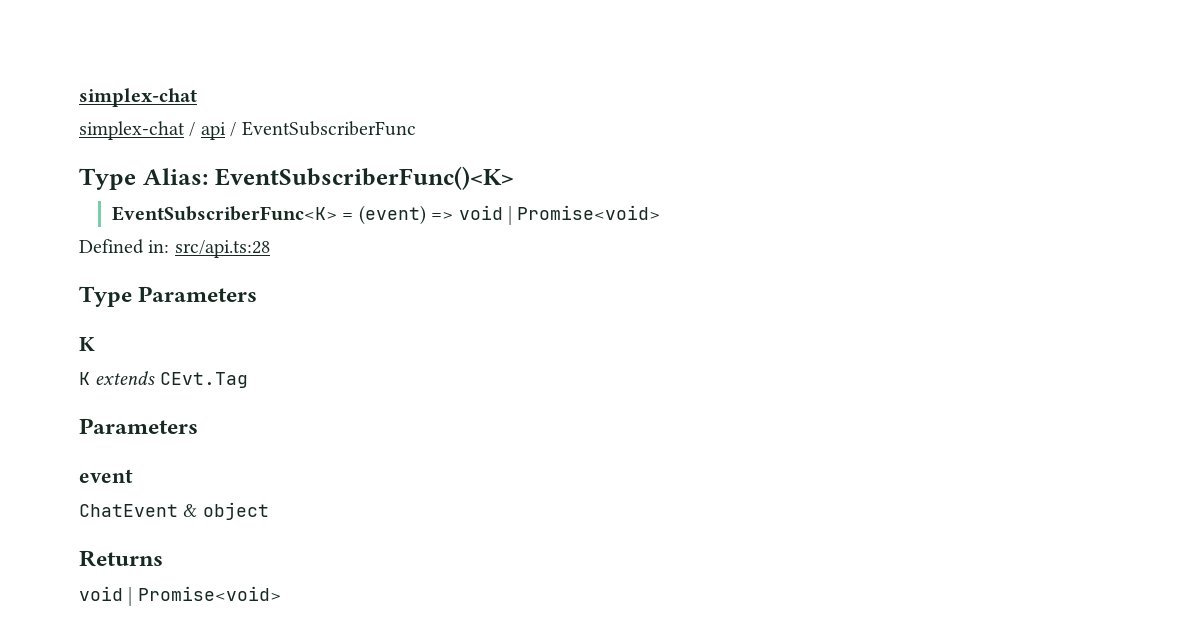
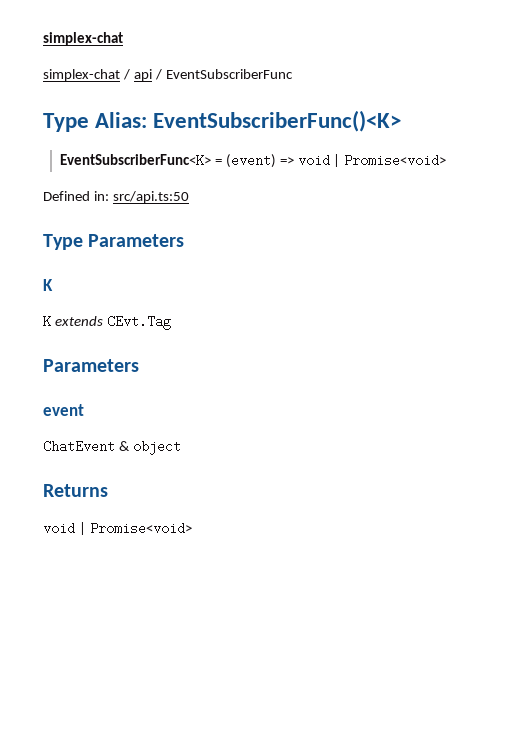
[174,240,270,258] src/api.ts:28 -> [112,191,189,203] src/api.ts:50

